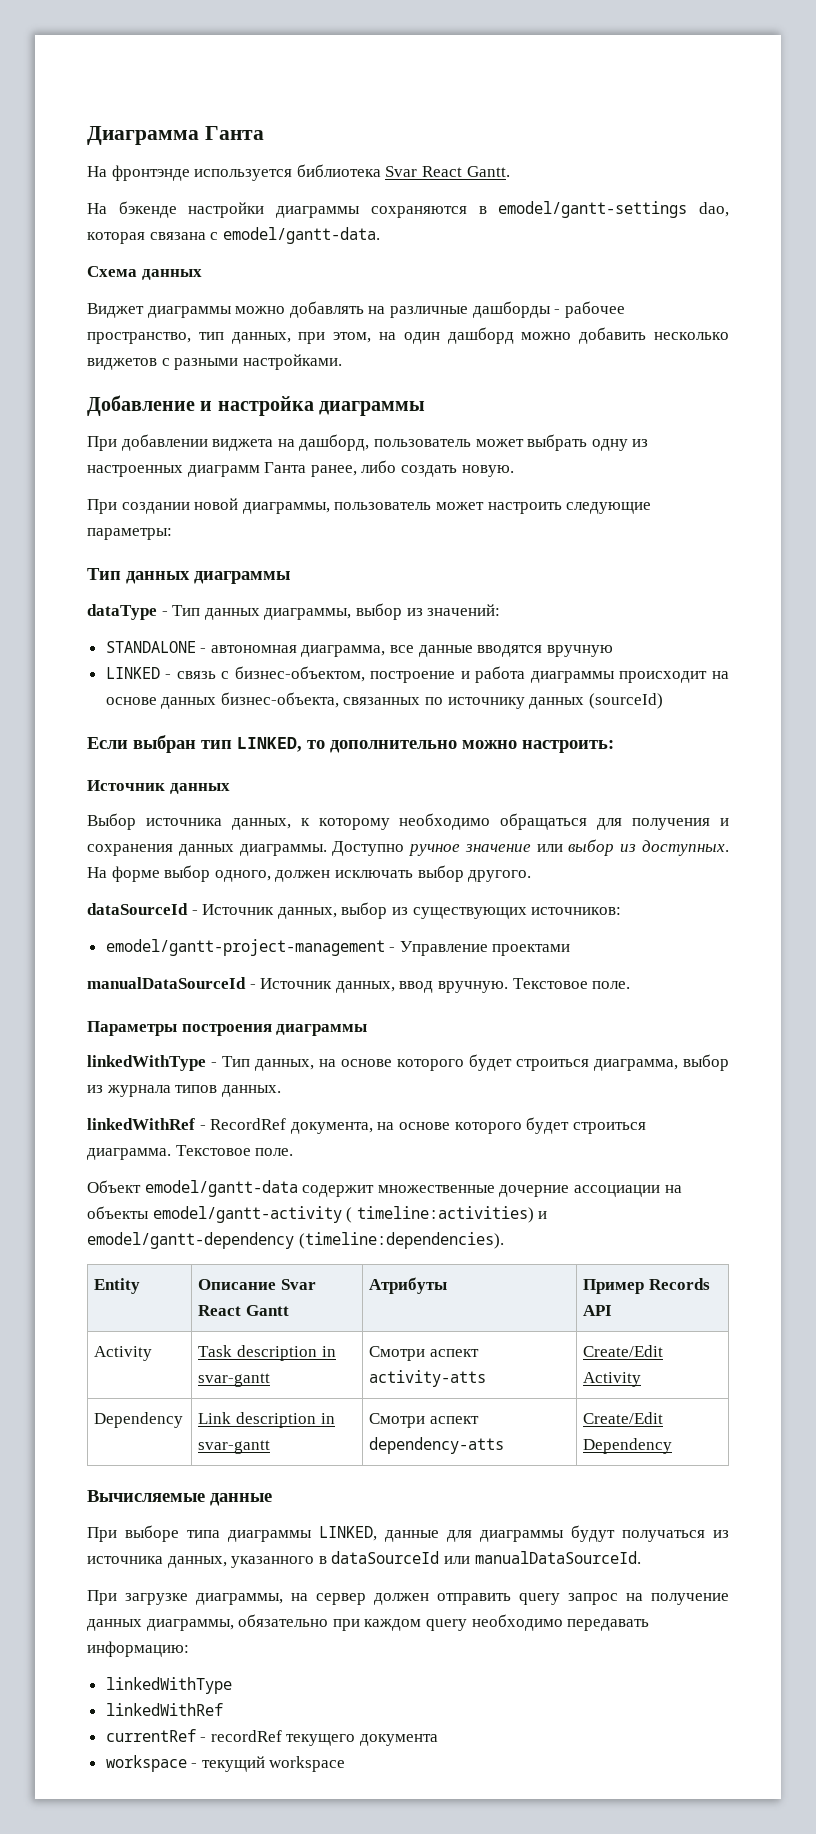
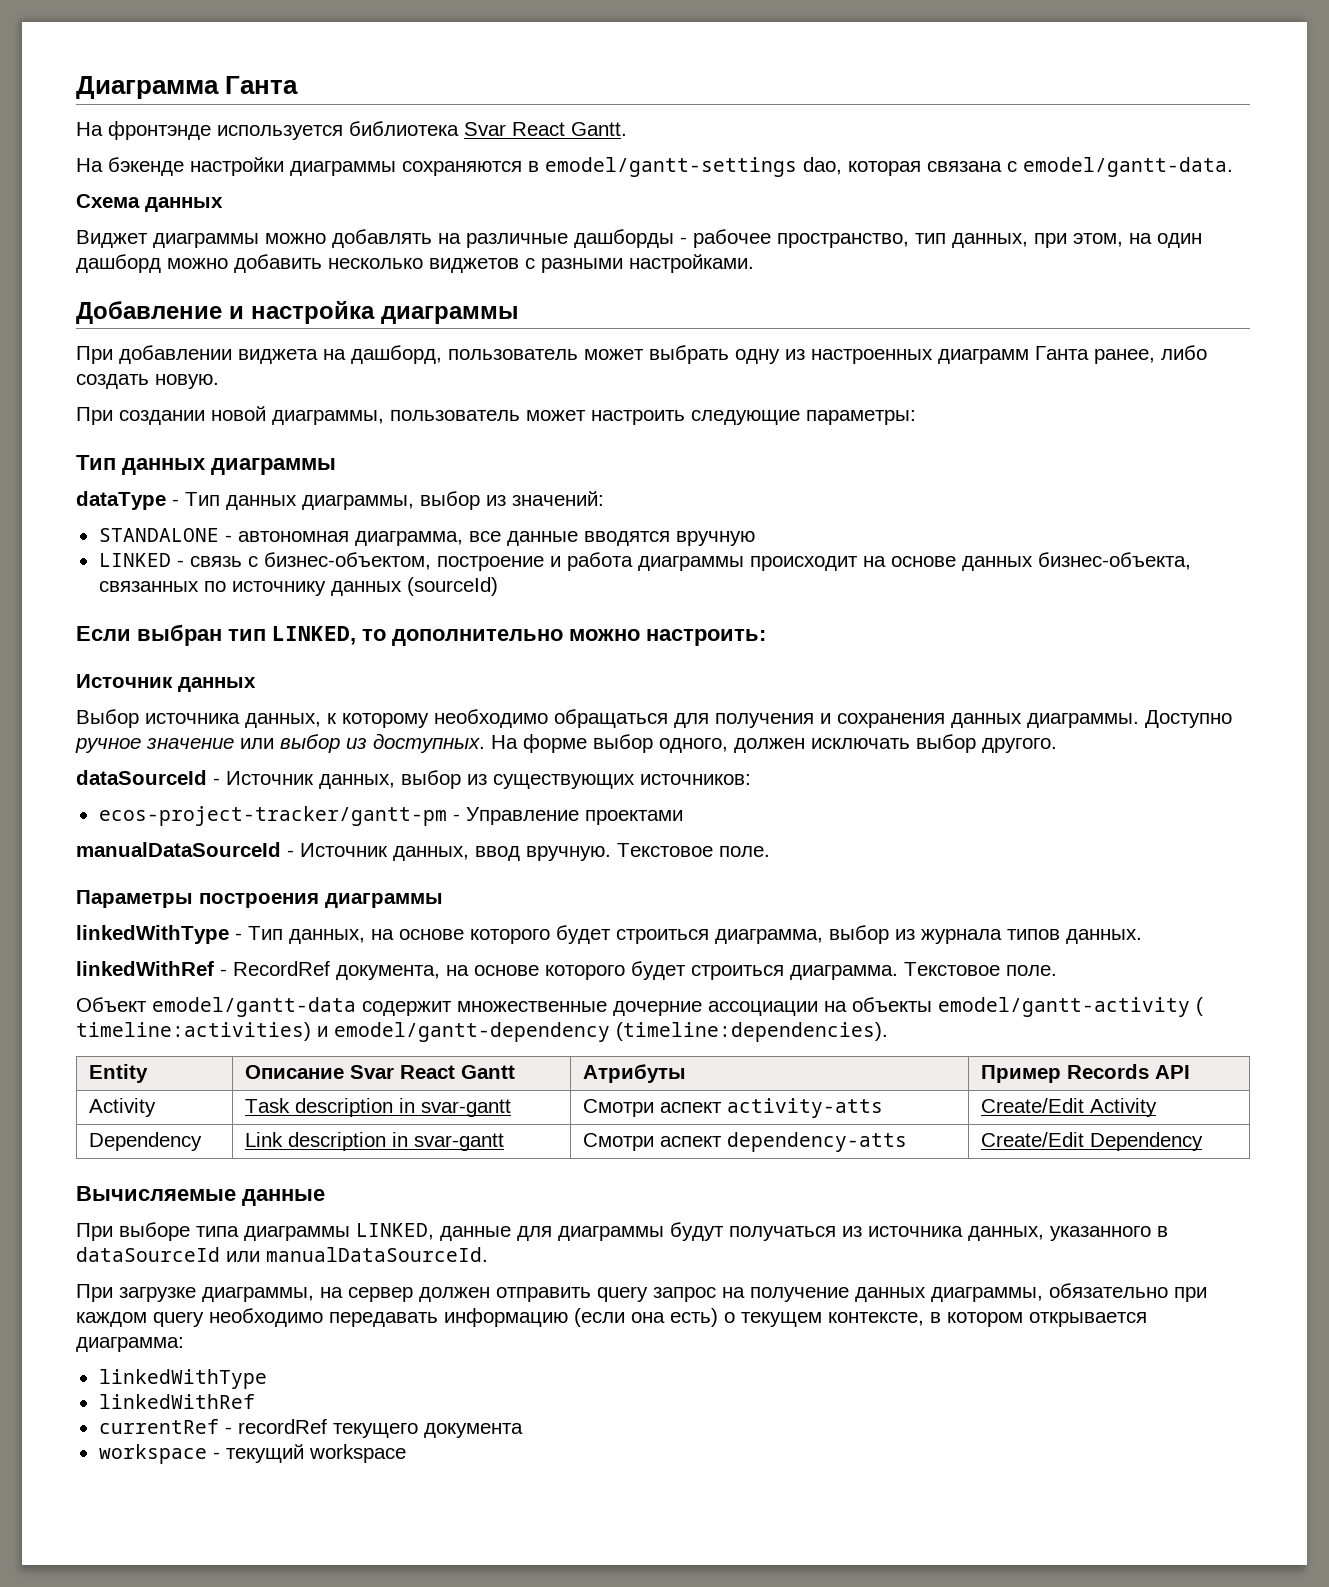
[105,939,385,956] emodel/gantt-project-management -> [98,806,447,826] ecos-project-tracker/gantt-pm
[87,1641,189,1657] информацию: -> [444,1308,1147,1327] [76,1337,184,1352] информацию (если она есть) о текущем контексте, в котором открывается диаграмма:

